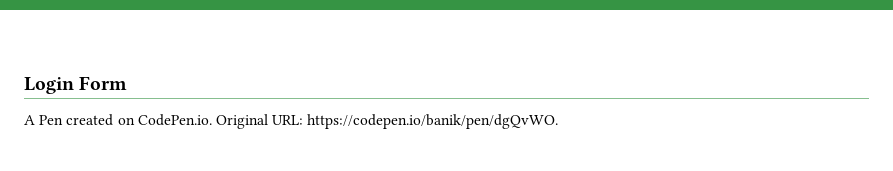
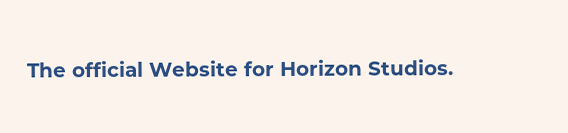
[24,76,128,94] [24,114,559,129] Login Form // A Pen created on CodePen.io. Original URL: https://codepen.io/banik/pen/dgQvWO. -> [26,59,454,78] The official Website for Horizon Studios.

